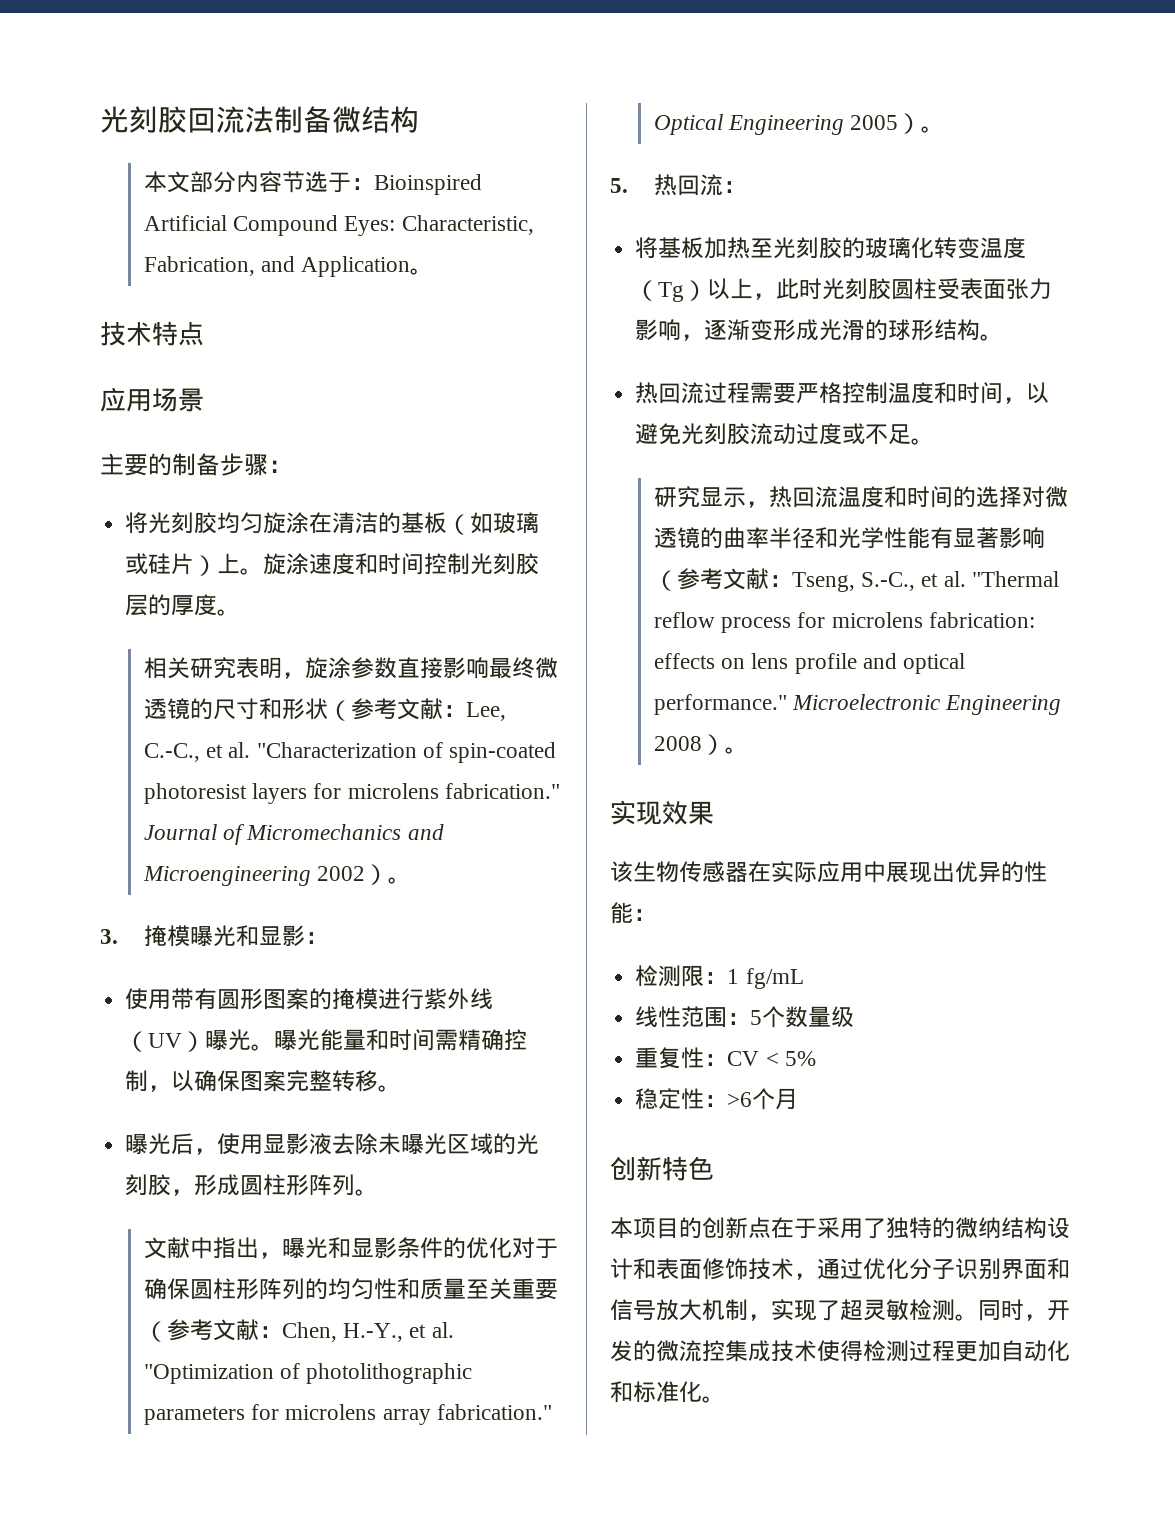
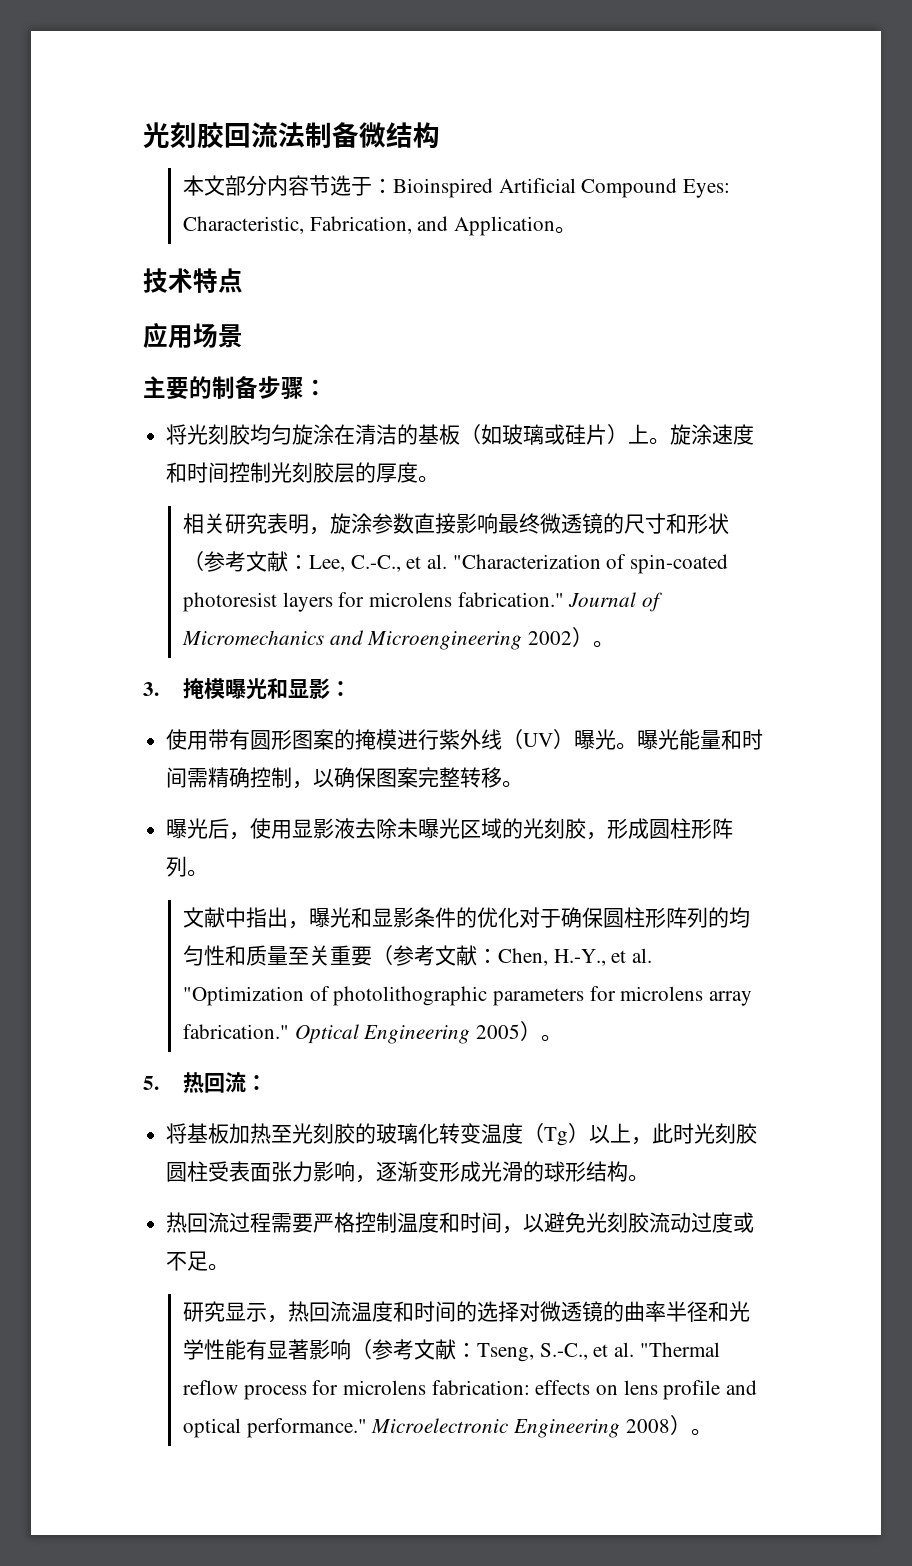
[610,800,714,825] [610,861,1047,883] [610,902,656,924] [635,965,804,989] [635,1006,855,1028] [635,1047,816,1069] [635,1088,799,1110] [610,1156,714,1181] [610,1217,1070,1239] [610,1258,1070,1280] [610,1299,1070,1321] [610,1340,1070,1362] [610,1381,725,1403] // 实现效果 // 该生物传感器在实际应用中展现出优异的性能： // 检测限：1 fg/mL // 线性范围：5个数量级 // 重复性：CV < 5% // 稳定性：>6个月 // 创新特色 // 本项目的创新点在于采用了独特的微纳结构设计和表面修饰技术，通过优化分子识别界面和信号放大机制，实现了超灵敏检测。同时，开发的微流控集成技术使得检测过程更加自动化和标准化。 -> (712, 1432) none

